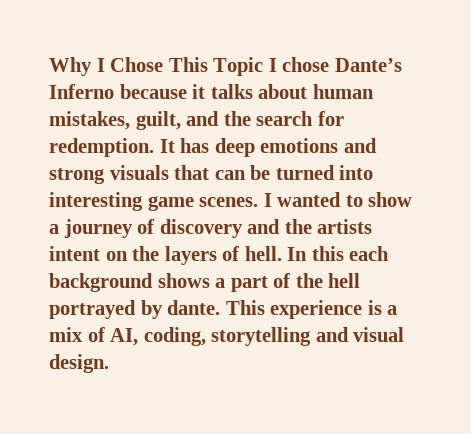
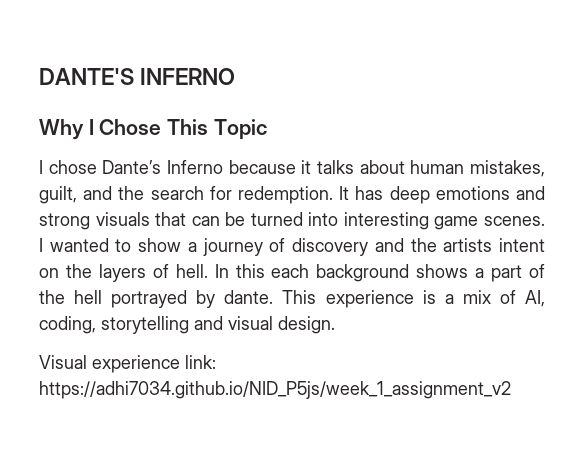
(49, 66) none -> [39,68,236,85] DANTE'S INFERNO //
(264, 66) none -> (267, 129) //
(109, 363) none -> [39,355,216,373] [39,381,511,399] // Visual experience link: https://adhi7034.github.io/NID_P5js/week_1_assignment_v2

